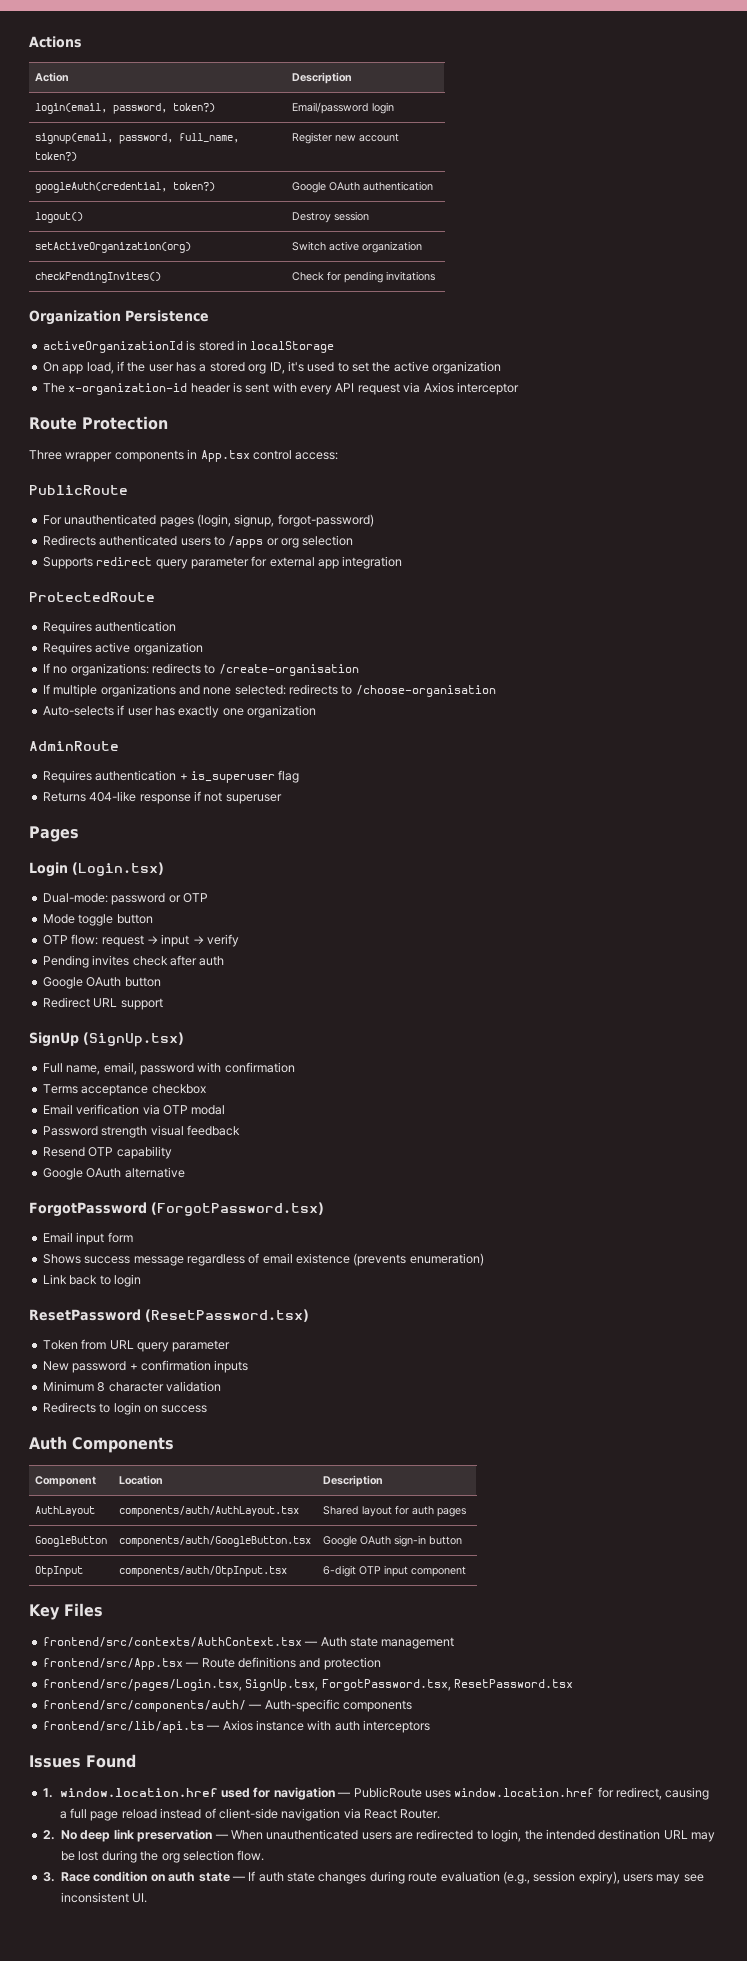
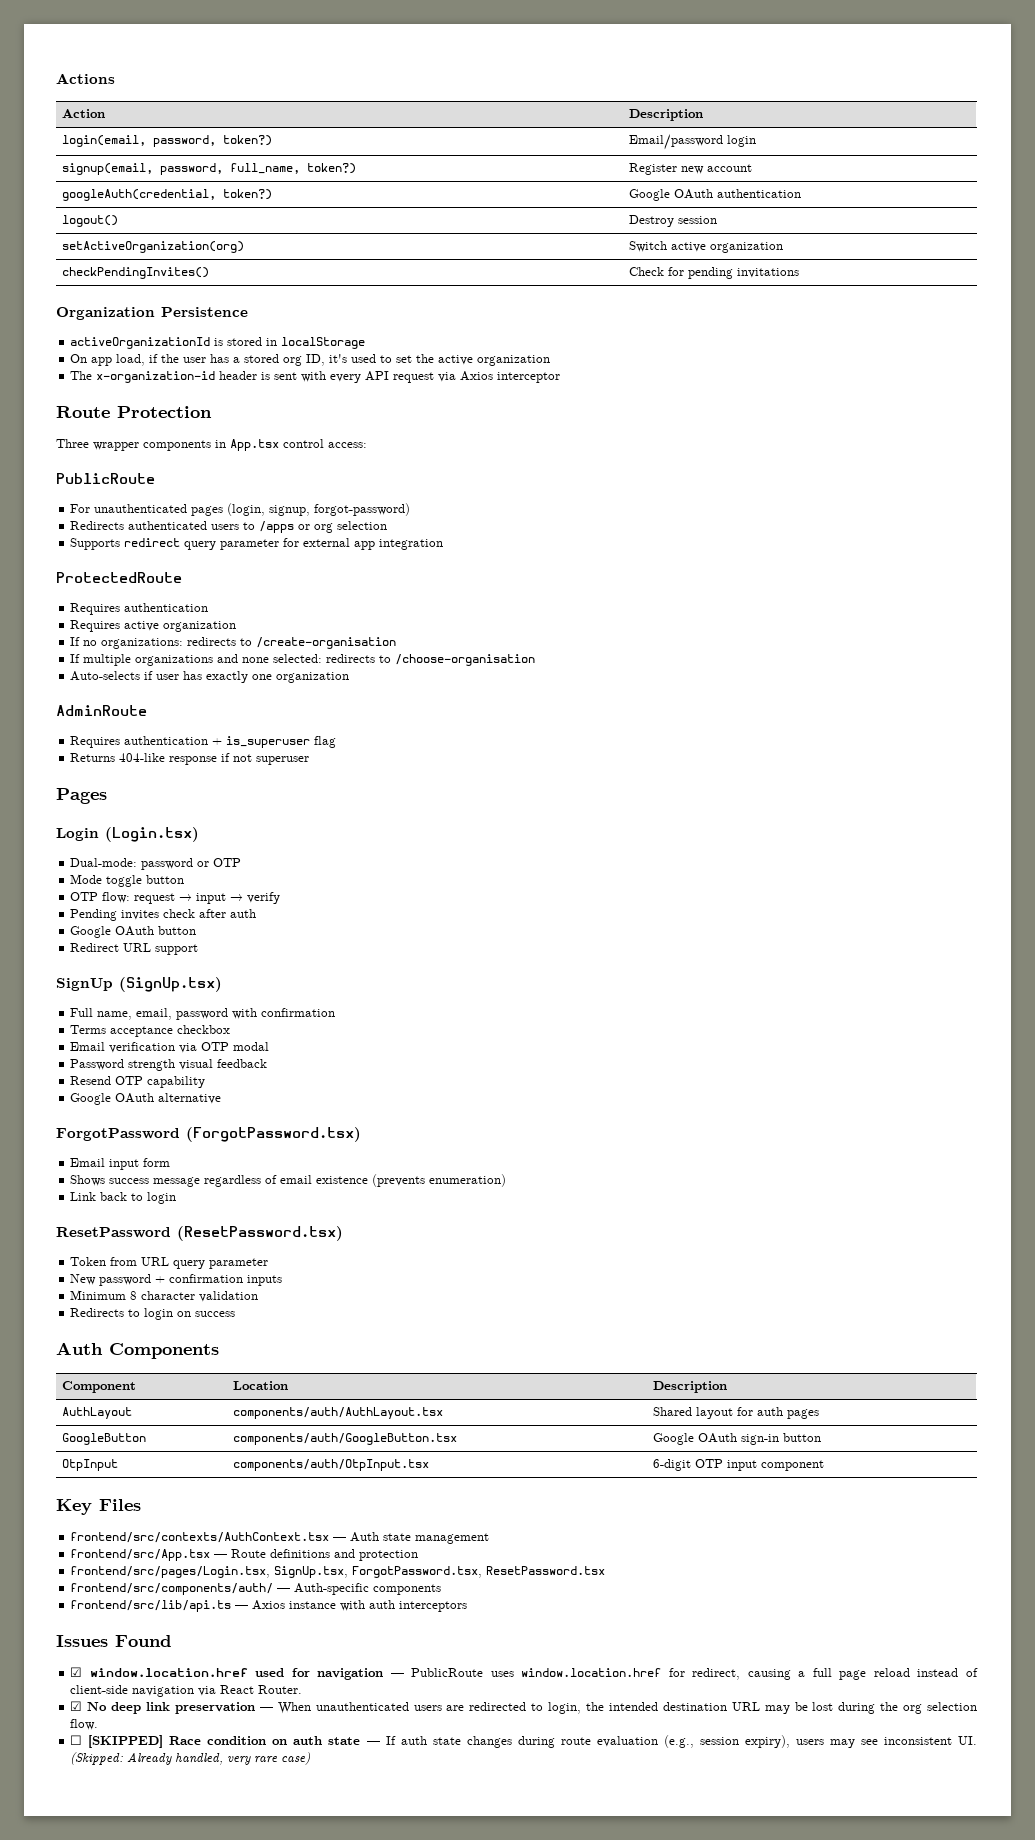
[42,1788,53,1798] 1. -> [70,1667,83,1677] ☑
[42,1830,55,1840] 2. -> [70,1701,83,1711] ☑
[42,1872,55,1882] 3. -> [70,1735,164,1748] ☐ [SKIPPED]
(148, 1898) none -> [70,1752,311,1765] (Skipped: Already handled, very rare case)

